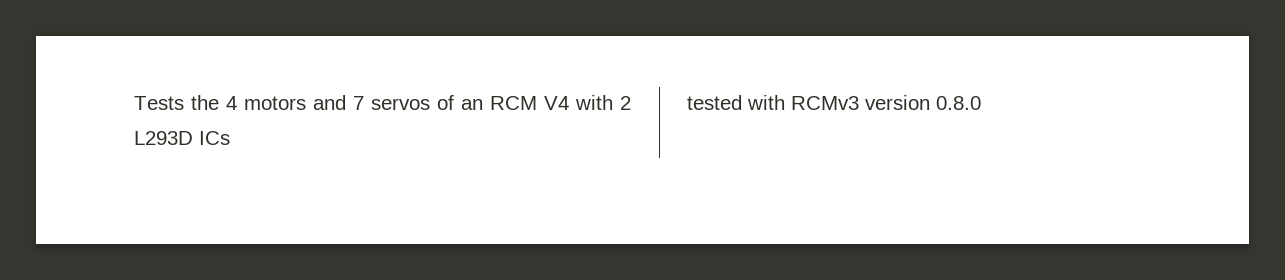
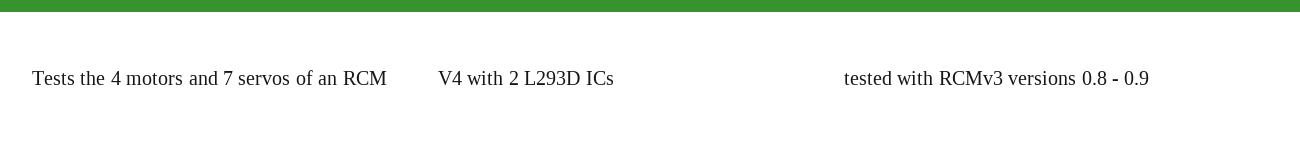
[865,95,981,110] version 0.8.0 -> [1008,71,1150,85] versions 0.8 - 0.9

